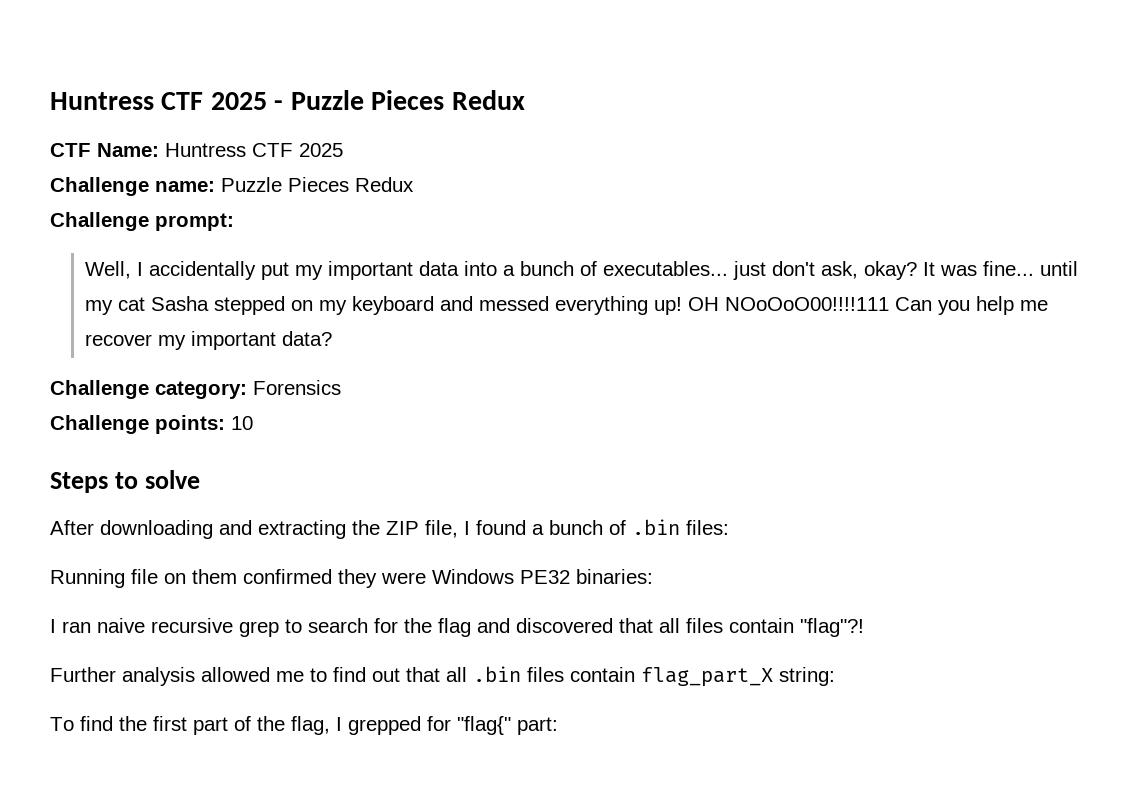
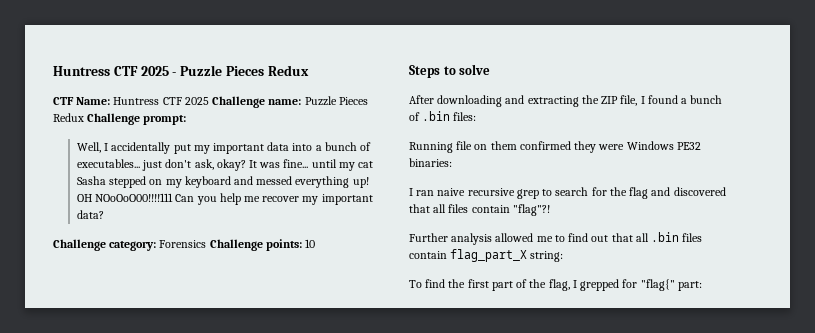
(343, 150) // -> (209, 101) none
(414, 184) // -> (84, 117) none
(341, 387) // -> (207, 244) none

